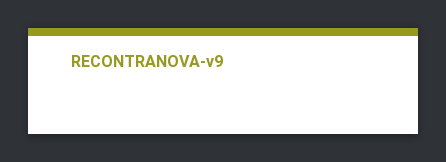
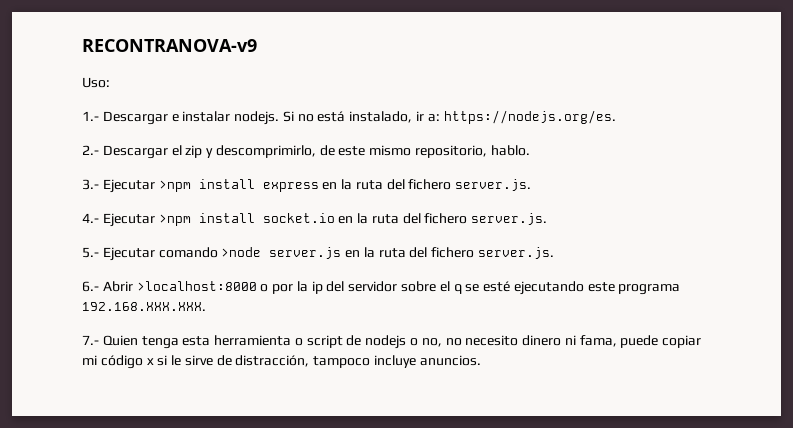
(223, 61) none -> [82,77,110,88] [82,110,616,125] [82,145,530,159] [82,179,532,193] [82,213,548,227] [82,247,555,261] [82,281,681,295] [82,302,206,311] [82,335,702,349] [82,355,481,369] // Uso: // 1.- Descargar e instalar nodejs. Si no está instalado, ir a: https://nodejs.org/es. // 2.- Descargar el zip y descomprimirlo, de este mismo repositorio, hablo. // 3.- Ejecutar >npm install express en la ruta del fichero server.js. // 4.- Ejecutar >npm install socket.io en la ruta del fichero server.js. // 5.- Ejecutar comando >node server.js en la ruta del fichero server.js. // 6.- Abrir >localhost:8000 o por la ip del servidor sobre el q se esté ejecutando este programa 192.168.XXX.XXX. // 7.- Quien tenga esta herramienta o script de nodejs o no, no necesito dinero ni fama, puede copiar mi código x si le sirve de distracción, tampoco incluye anuncios.

